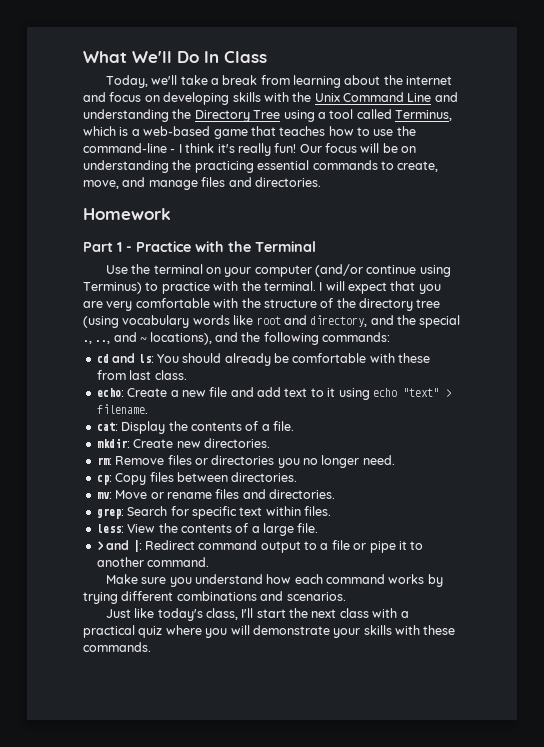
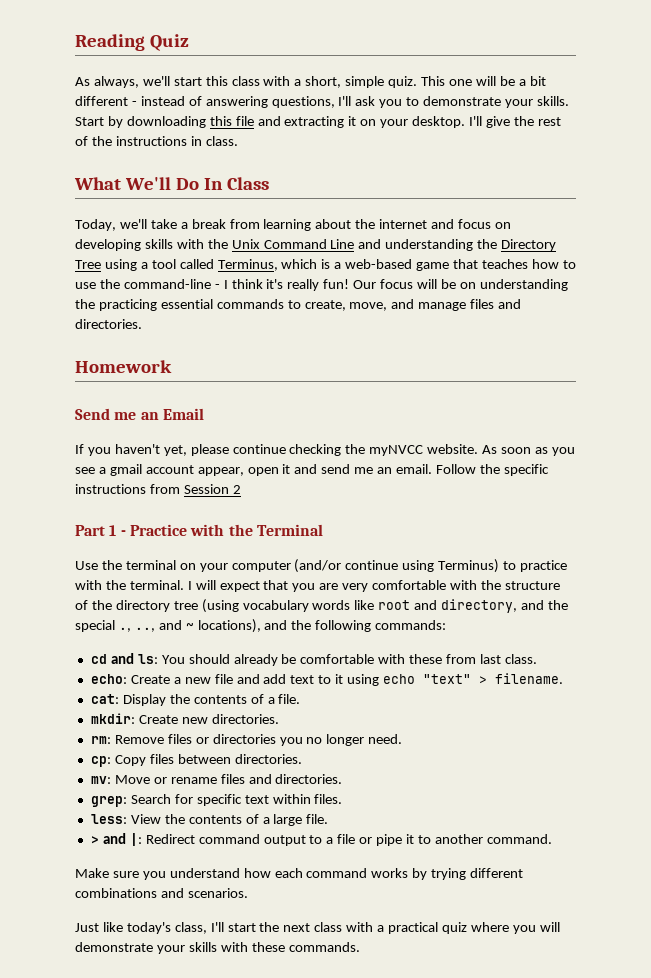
(83, 57) none -> [75,34,189,51] [75,76,546,88] [75,96,569,108] [75,116,561,128] [75,136,238,146] Reading Quiz // As always, we'll start this class with a short, simple quiz. This one will be a bit different - instead of answering questions, I'll ask you to demonstrate your skills. Start by downloading this file and extracting it on your desktop. I'll give the rest of the instructions in class. //
(171, 214) none -> [75,408,204,420] [75,444,575,456] [75,464,549,476] [75,484,241,494] // Send me an Email // If you haven't yet, please continue checking the myNVCC website. As soon as you see a gmail account appear, open it and send me an email. Follow the specific instructions from Session 2

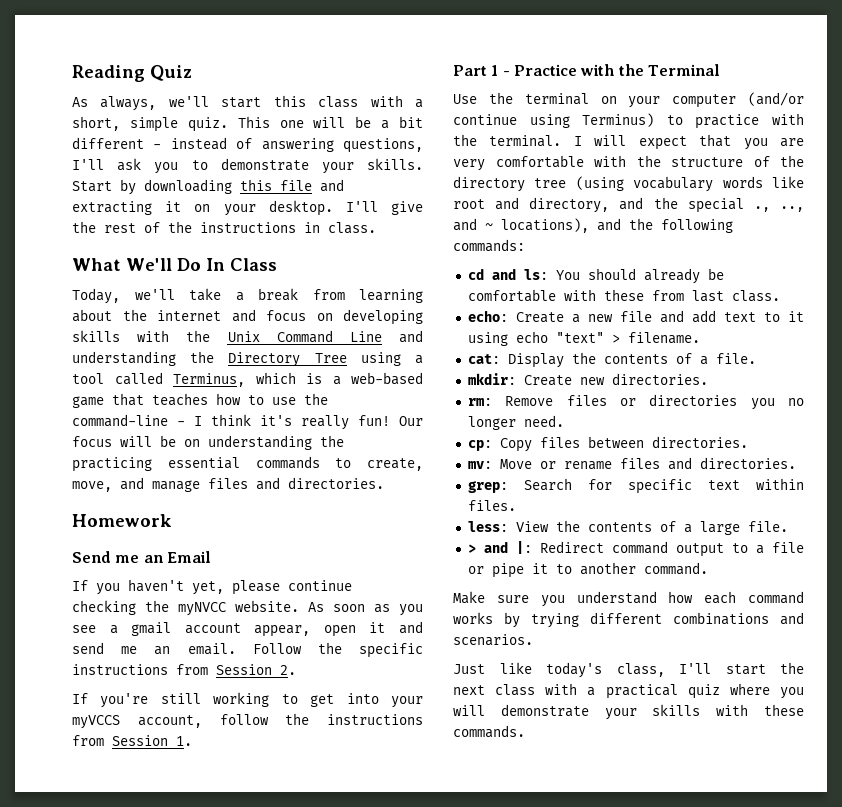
[232,485,241,494] 2 -> [280,665,296,675] [72,692,423,708] [72,713,423,729] [72,735,192,746] 2. // If you're still working to get into your myVCCS account, follow the instructions from Session 1.

